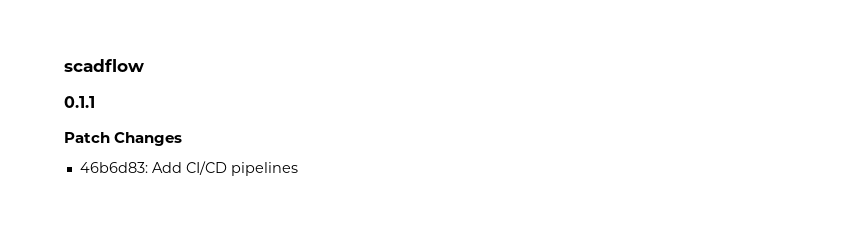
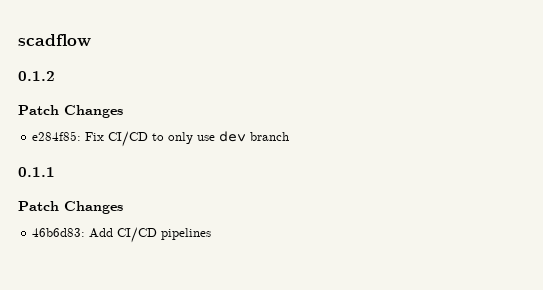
(144, 65) none -> [18,71,55,81] [18,105,123,118] [32,131,290,147] // 0.1.2 // Patch Changes // e284f85: Fix CI/CD to only use dev branch

